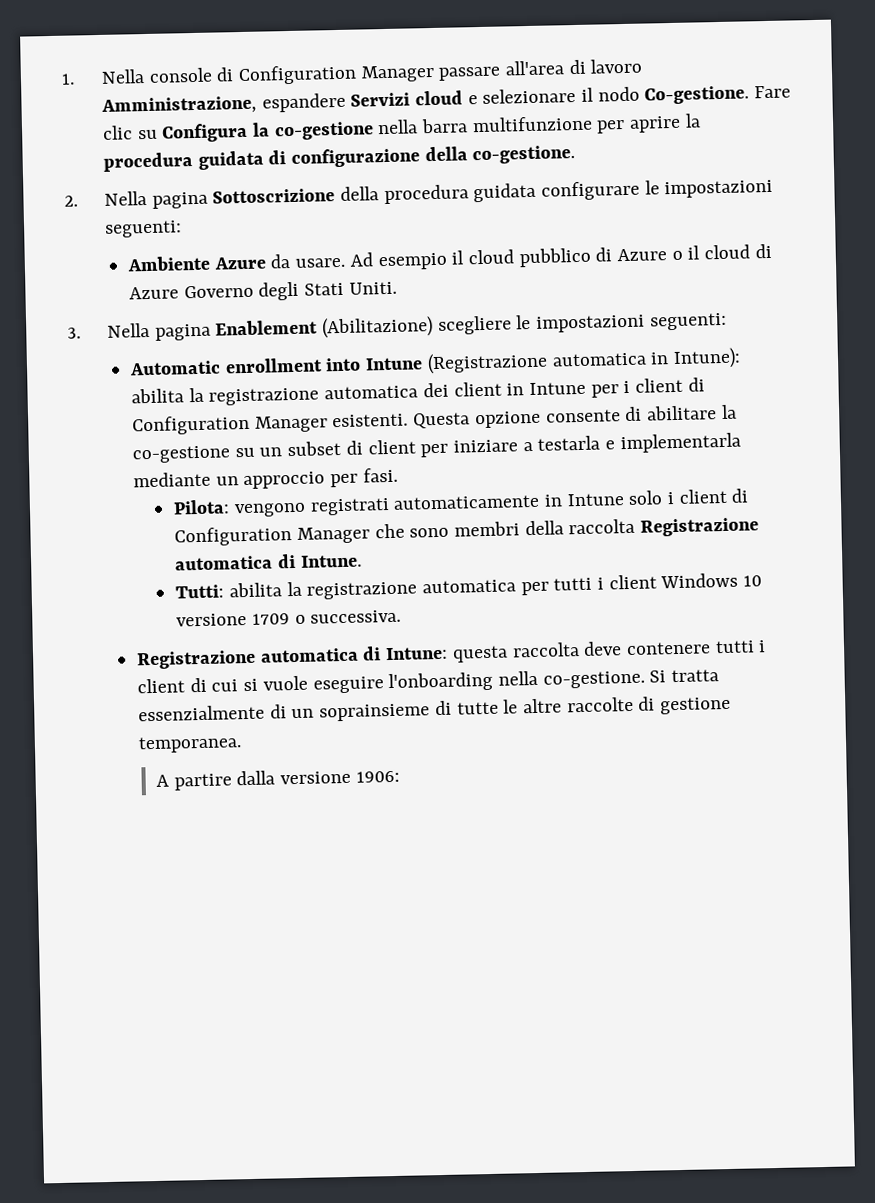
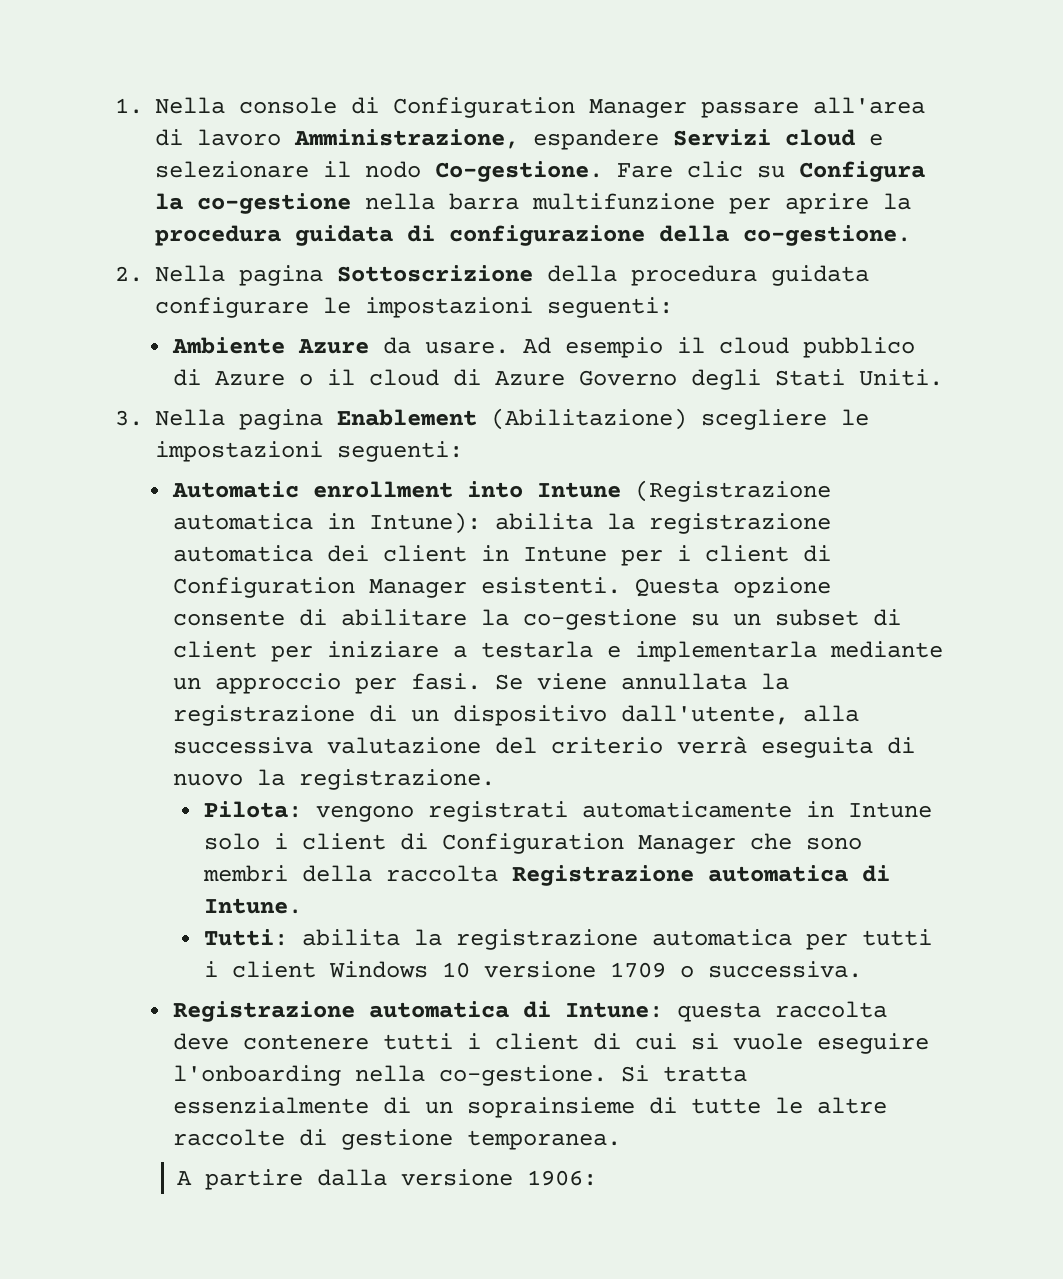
(398, 475) none -> [494,673,789,690] [172,705,859,726] [172,736,915,758] [172,769,495,790] Se viene annullata la registrazione di un dispositivo dall'utente, alla successiva valutazione del criterio verrà eseguita di nuovo la registrazione.

